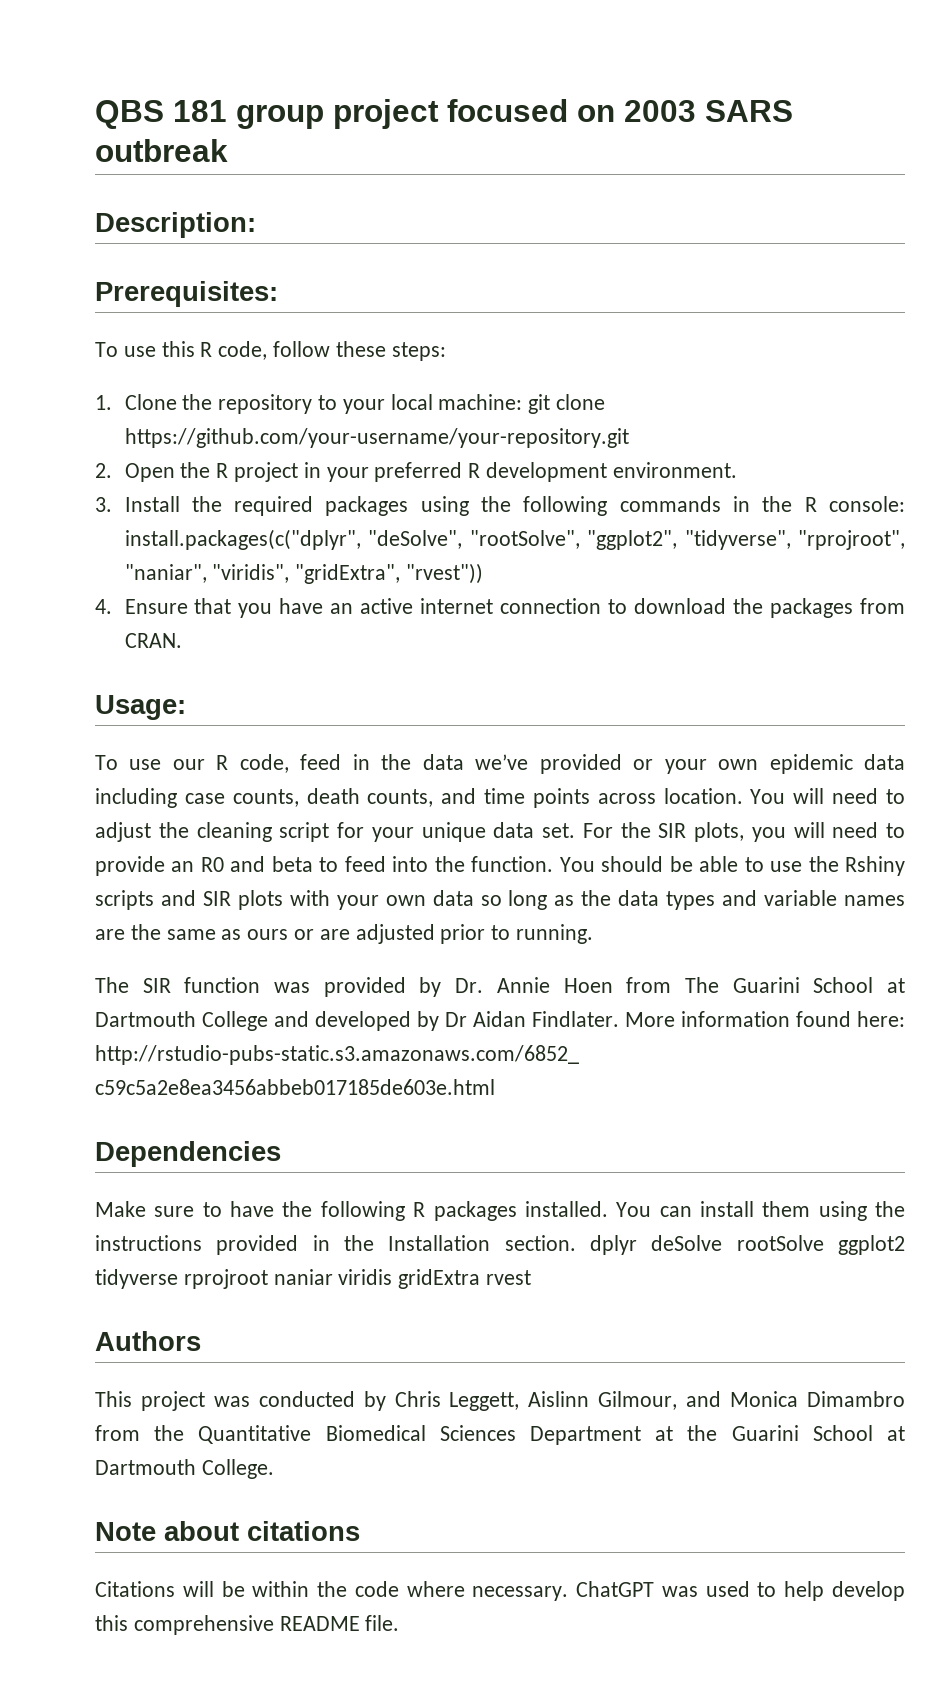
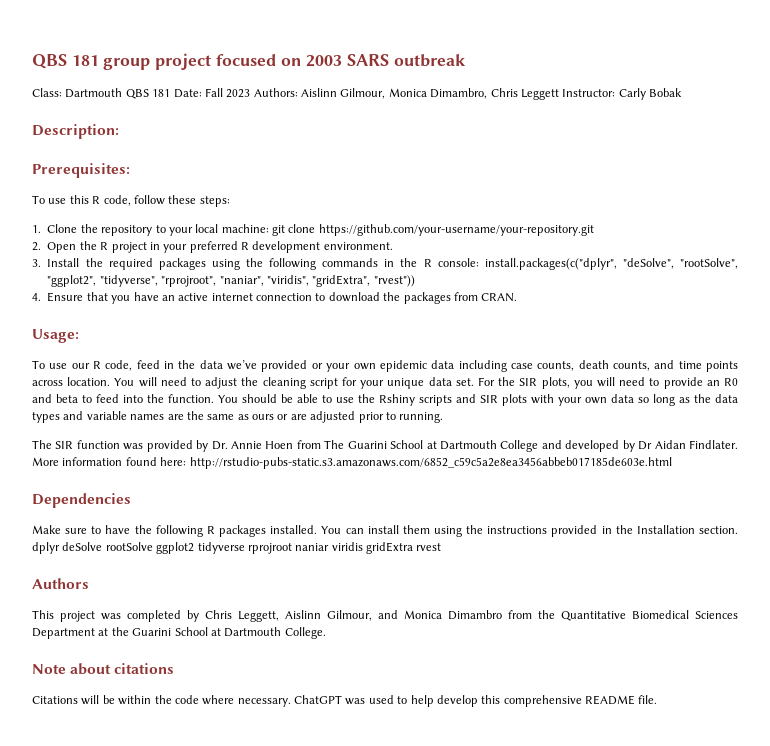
(228, 150) none -> [32,88,682,100] // Class: Dartmouth QBS 181 Date: Fall 2023 Authors: Aislinn Gilmour, Monica Dimambro, Chris Leggett Instructor: Carly Bobak
[258,1391,355,1407] conducted -> [127,610,181,622] completed

